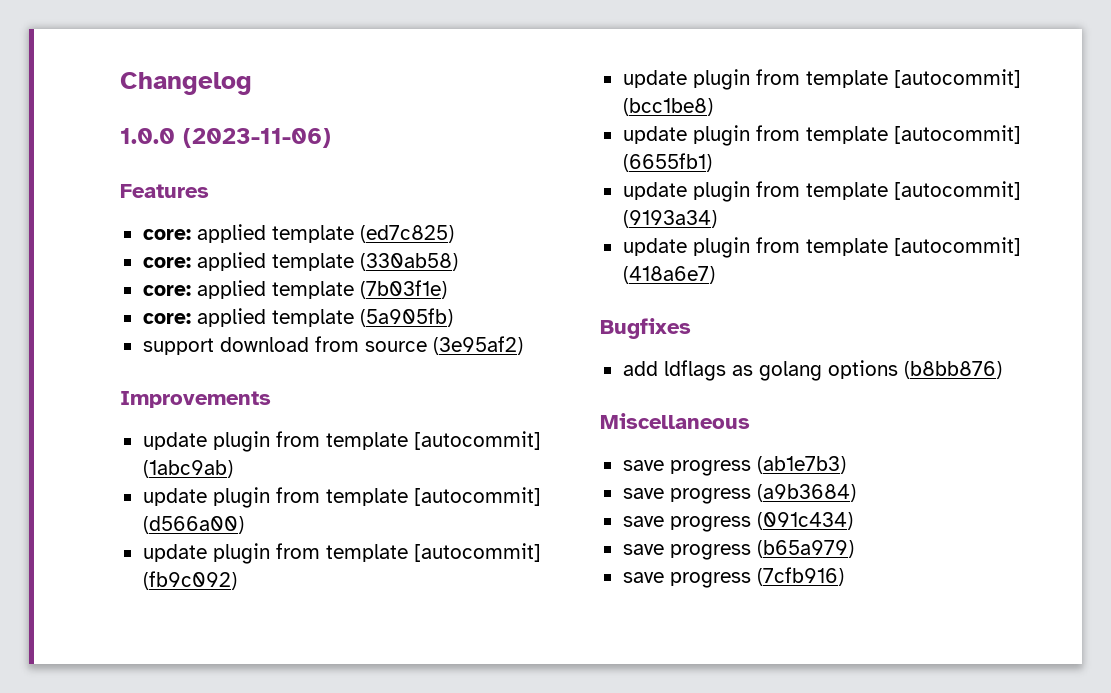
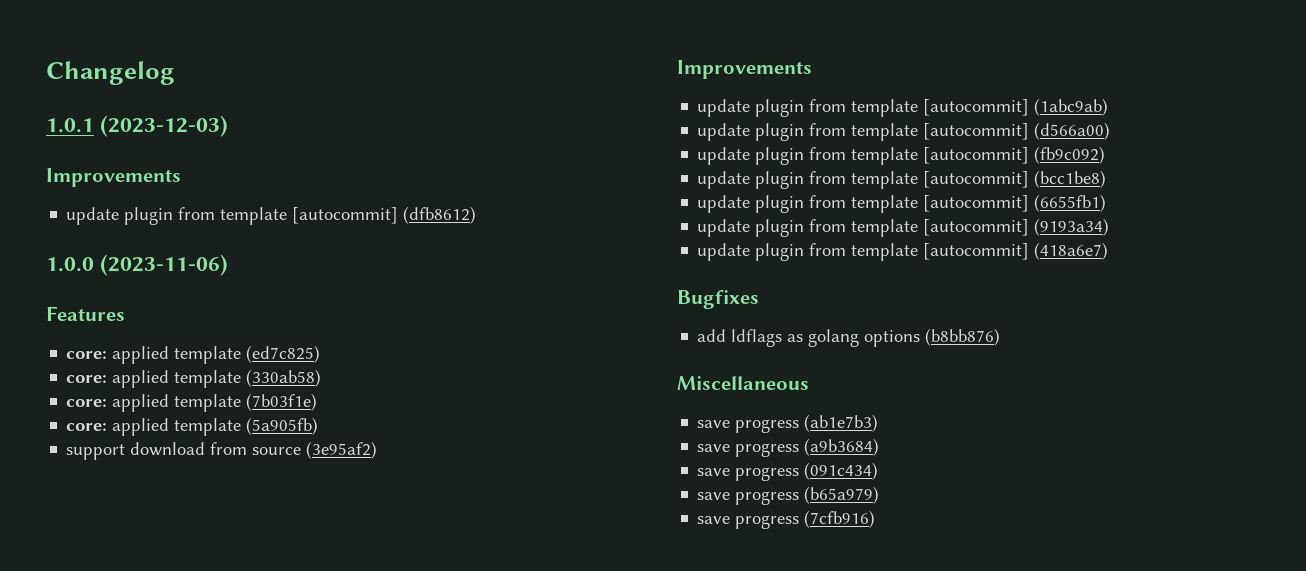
(252, 83) none -> [46,115,229,137] [46,168,181,187] [66,206,477,225] // 1.0.1 (2023-12-03) // Improvements // update plugin from template [autocommit] (dfb8612)

